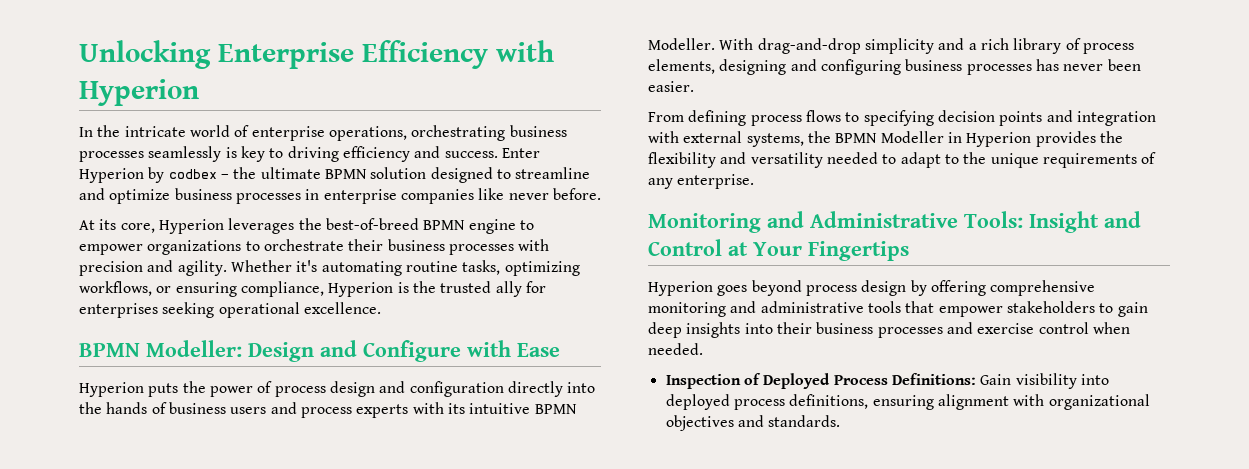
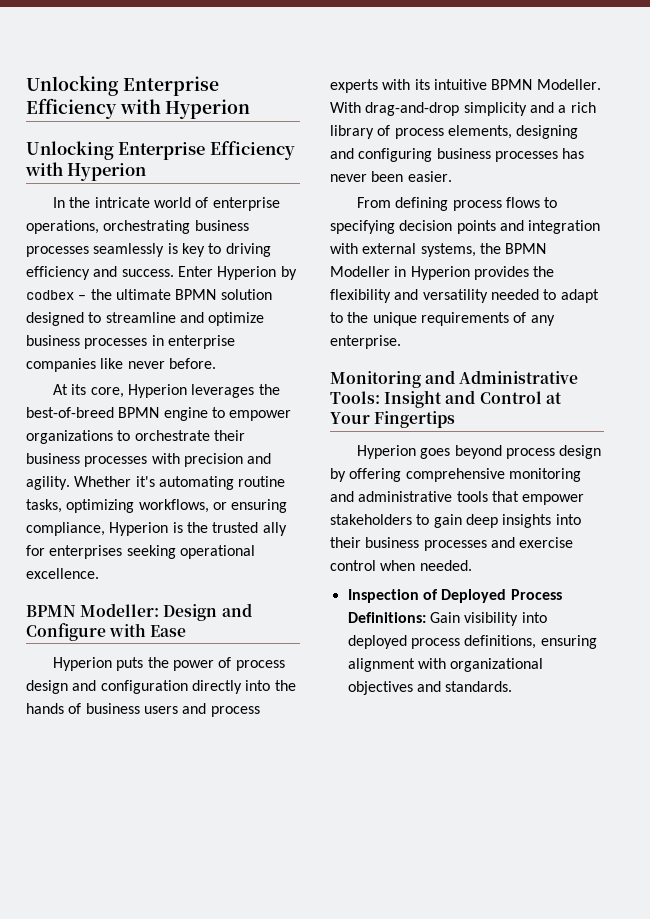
[79,40,554,69] [79,79,199,106] Unlocking Enterprise Efficiency with Hyperion -> [26,75,219,96] [26,98,251,119] [26,141,295,160] [25,162,147,181] Unlocking Enterprise Efficiency with Hyperion // Unlocking Enterprise Efficiency with Hyperion

